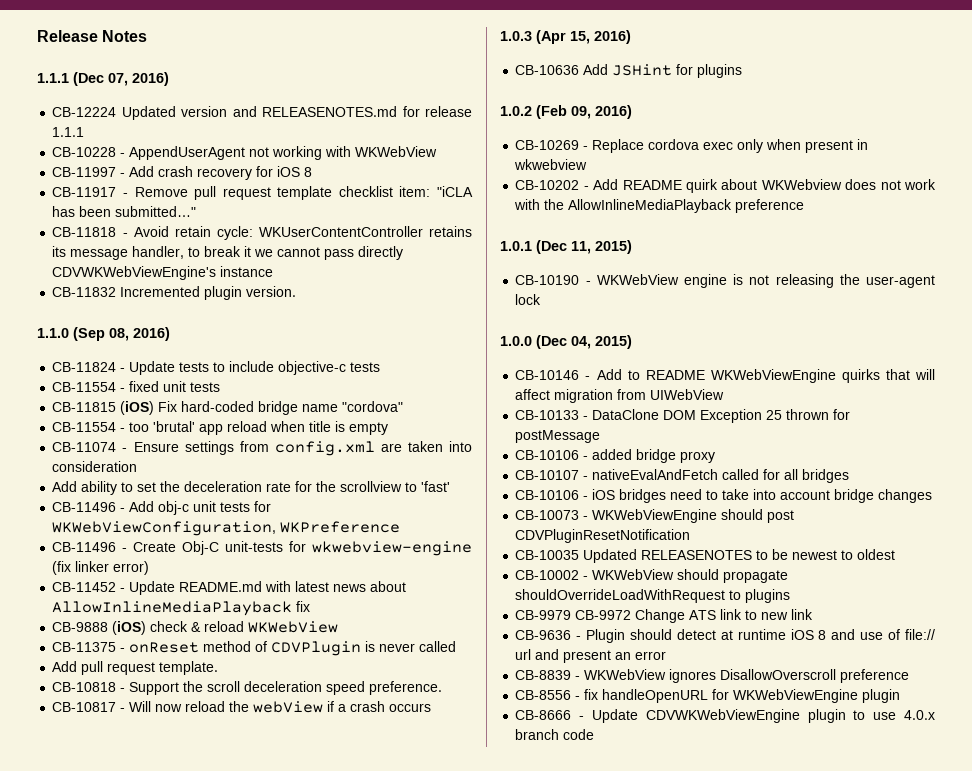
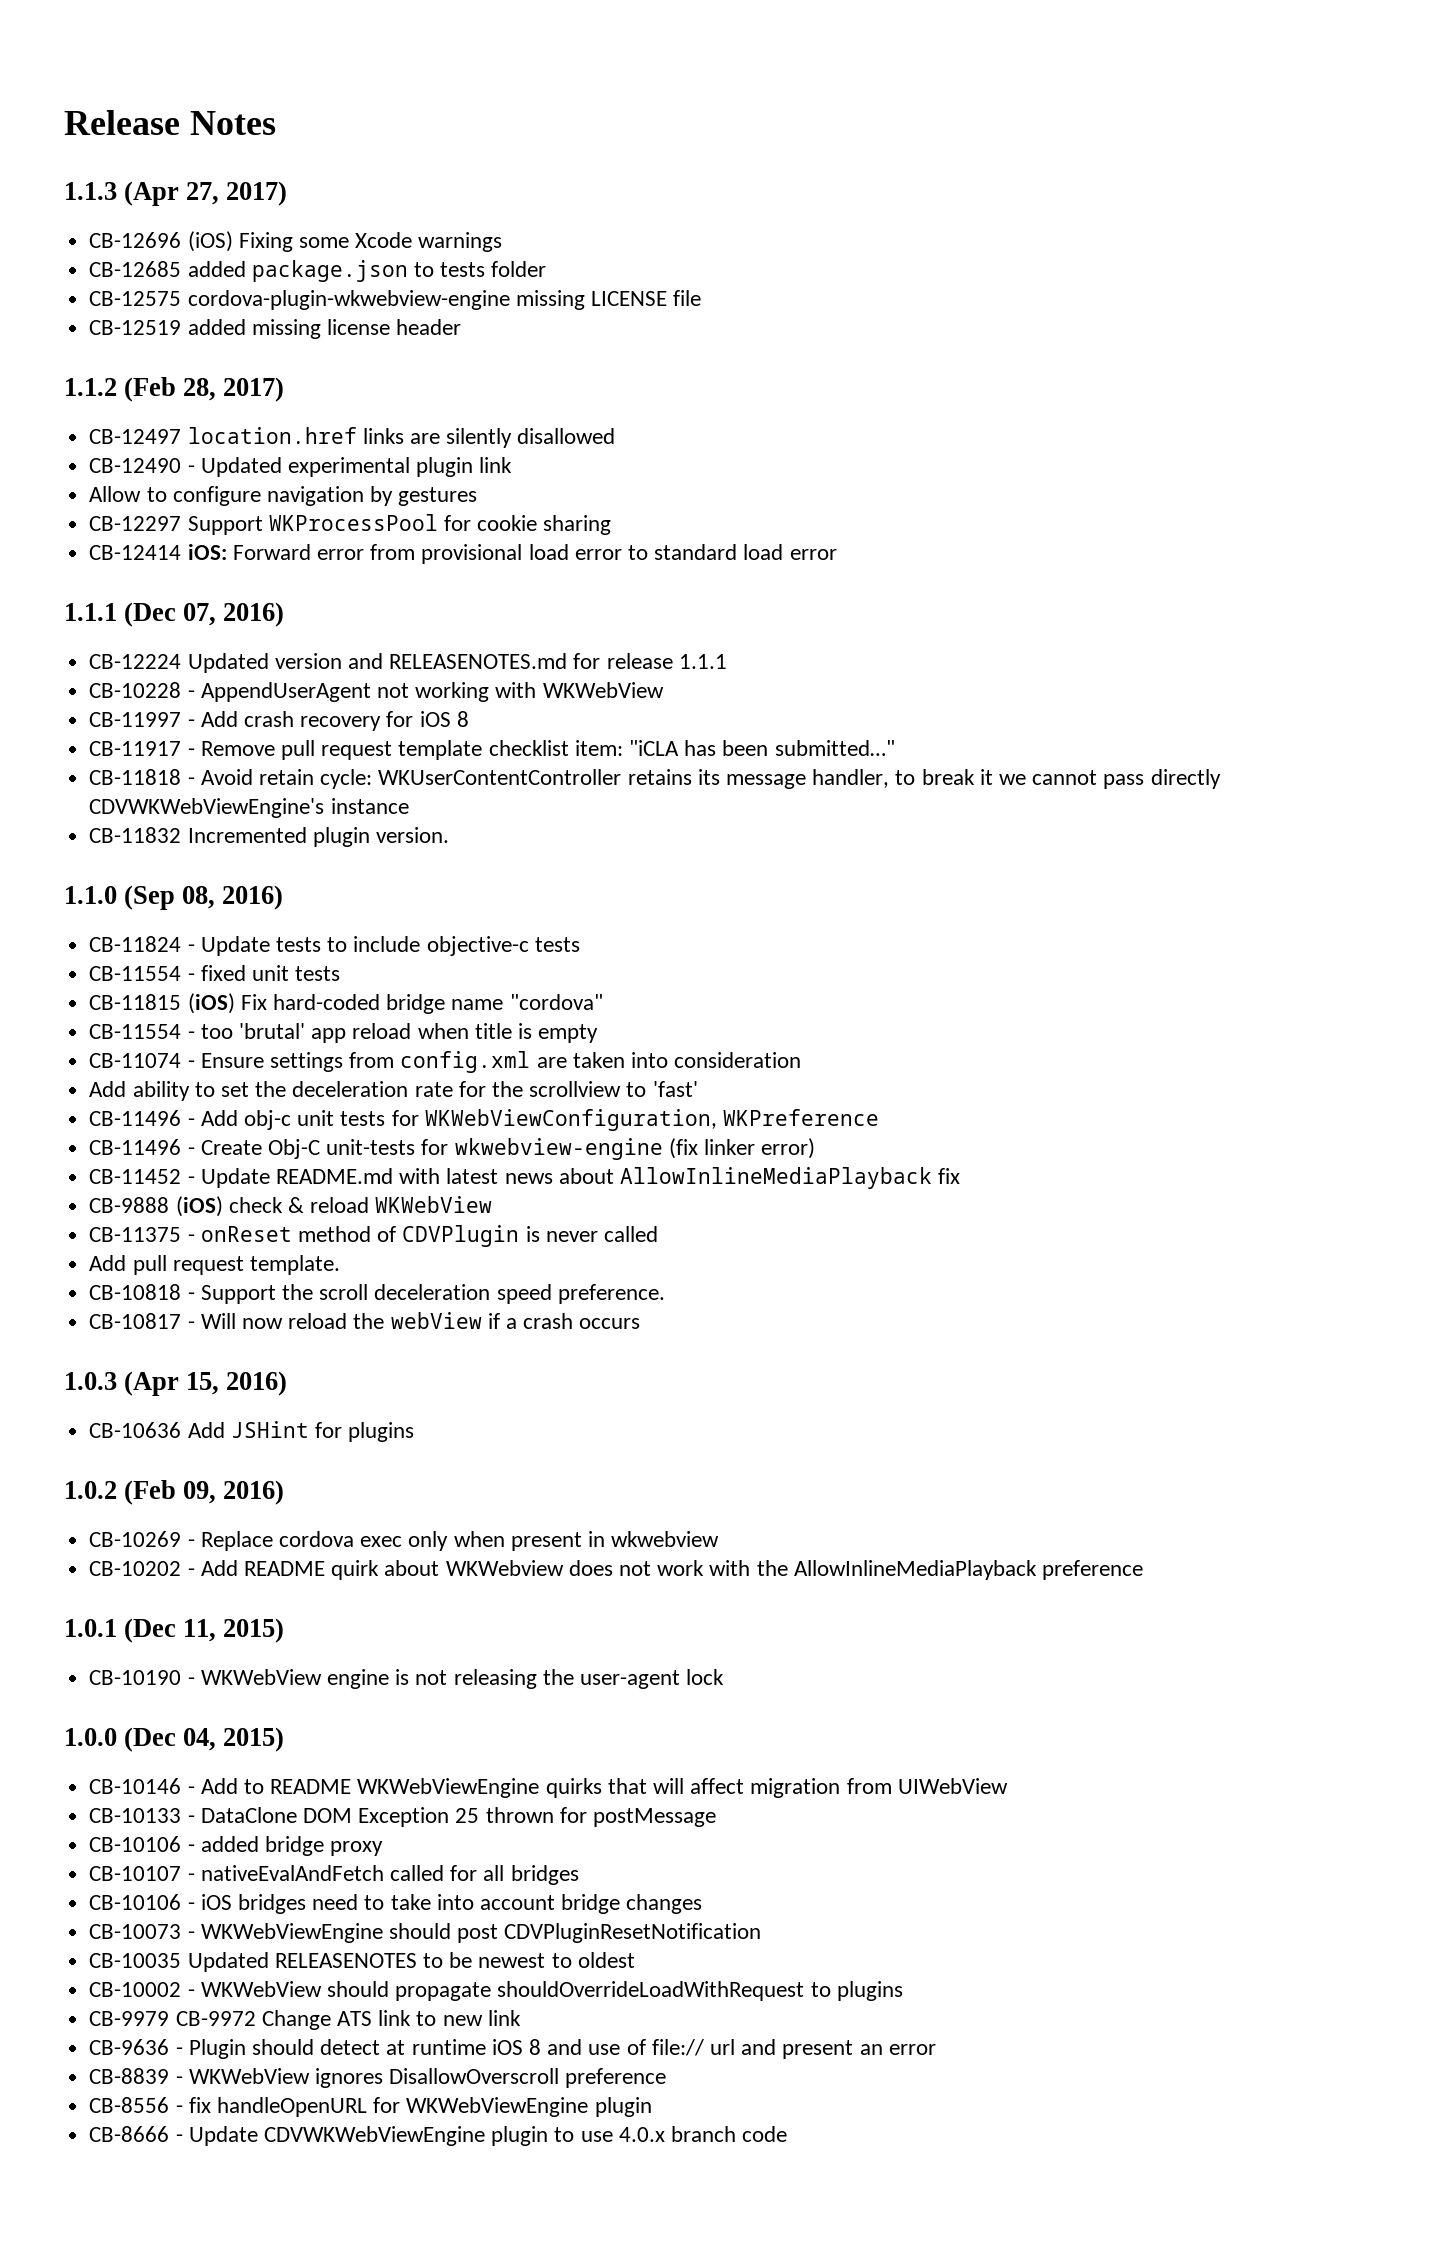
(148, 36) none -> [64,181,288,206] [89,231,503,252] [89,260,547,282] [89,290,702,310] [89,319,462,339] [64,377,285,402] [89,427,616,448] [89,457,513,477] [89,486,478,506] [89,514,612,535] [89,544,837,564] // 1.1.3 (Apr 27, 2017) // CB-12696 (iOS) Fixing some Xcode warnings // CB-12685 added package.json to tests folder // CB-12575 cordova-plugin-wkwebview-engine missing LICENSE file // CB-12519 added missing license header // 1.1.2 (Feb 28, 2017) // CB-12497 location.href links are silently disallowed // CB-12490 - Updated experimental plugin link // Allow to configure navigation by gestures // CB-12297 Support WKProcessPool for cookie sharing // CB-12414 iOS: Forward error from provisional load error to standard load error

